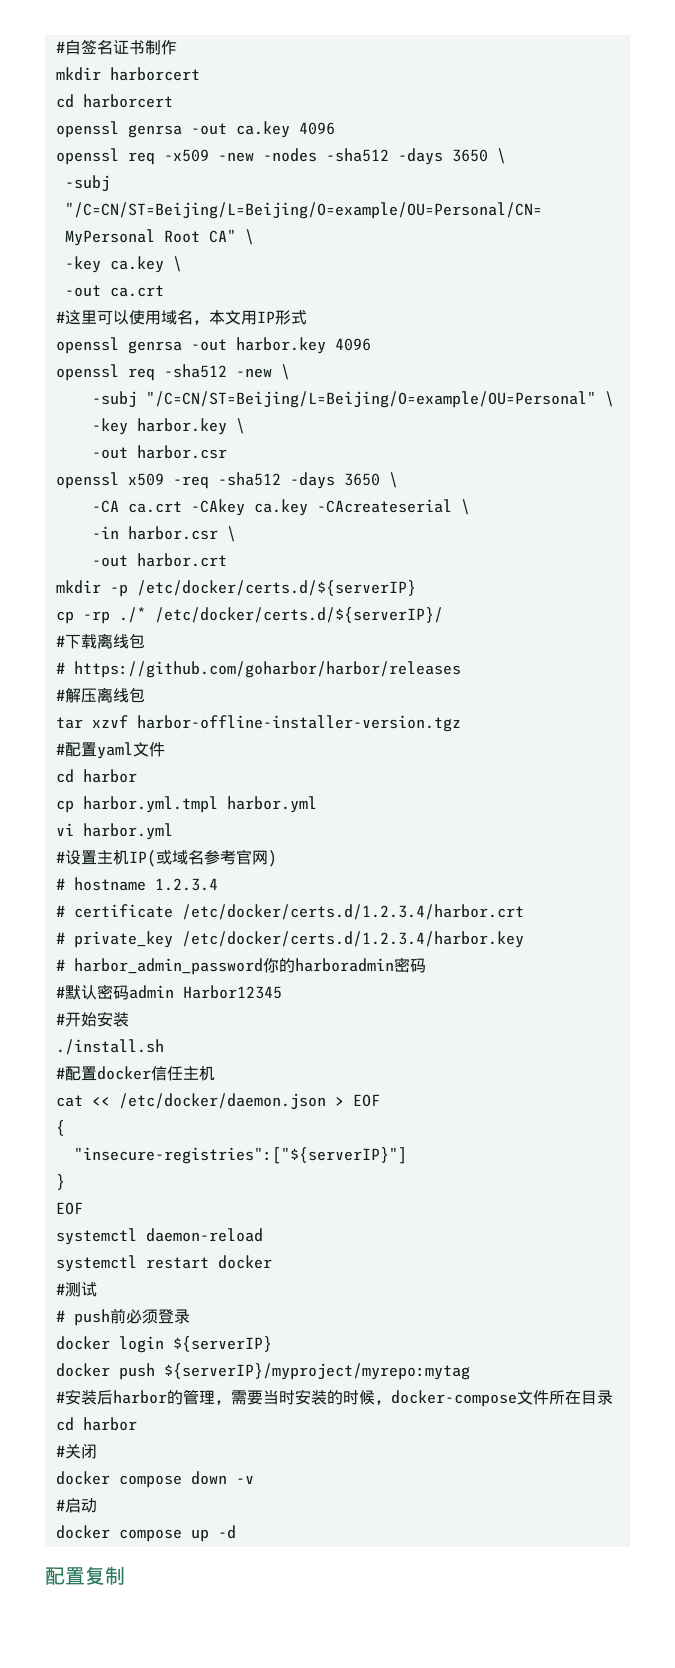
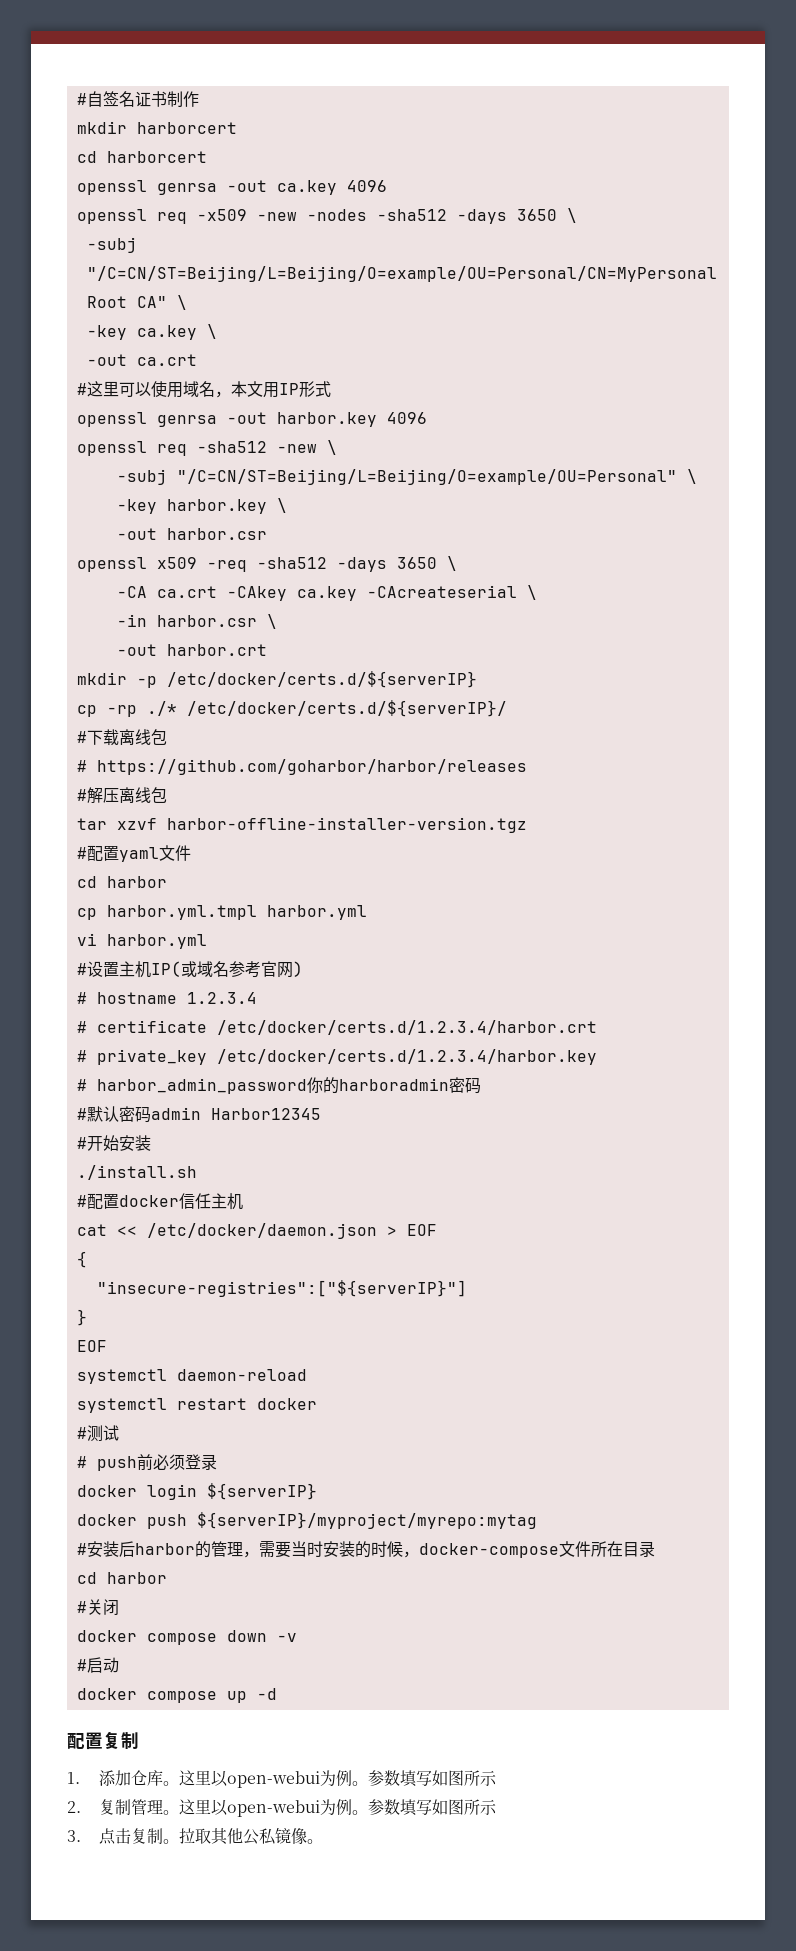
(125, 1575) none -> [67,1770,497,1788] [67,1799,497,1817] [67,1827,323,1845] // 1.添加仓库。这里以open-webui为例。参数填写如图所示 // 2.复制管理。这里以open-webui为例。参数填写如图所示 // 3.点击复制。拉取其他公私镜像。

